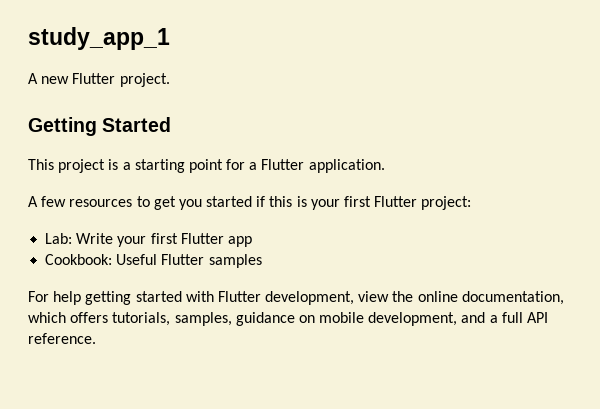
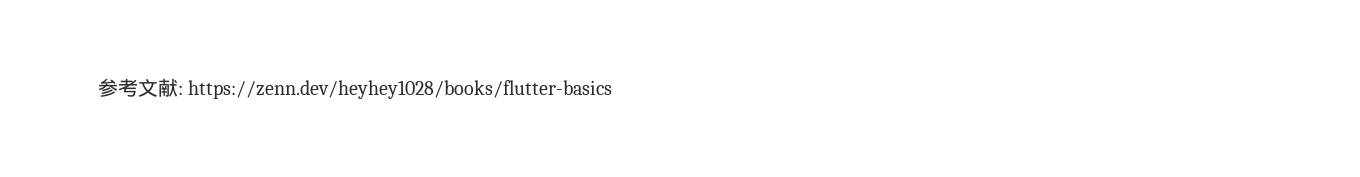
[28,27,170,50] [28,73,170,87] [28,117,172,136] [28,159,385,173] [28,196,472,210] [45,233,252,247] [45,254,262,268] [28,291,564,305] [28,312,549,326] [28,333,96,344] study_app_1 // A new Flutter project. // Getting Started // This project is a starting point for a Flutter application. // A few resources to get you started if this is your first Flutter project: // Lab: Write your first Flutter app // Cookbook: Useful Flutter samples // For help getting started with Flutter development, view the online documentation, which offers tutorials, samples, guidance on mobile development, and a full API reference. -> [98,78,613,99] 参考文献: https://zenn.dev/heyhey1028/books/flutter-basics

